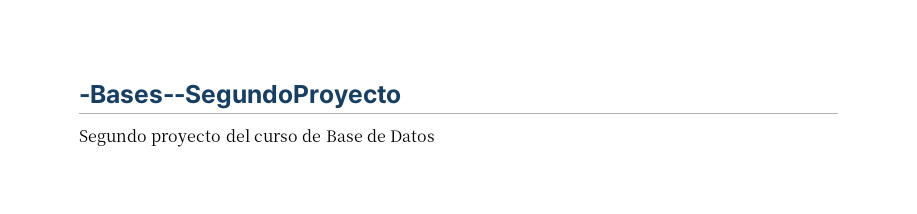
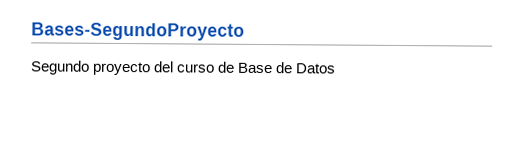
[79,84,401,109] -Bases--SegundoProyecto -> [31,22,245,41] Bases-SegundoProyecto

